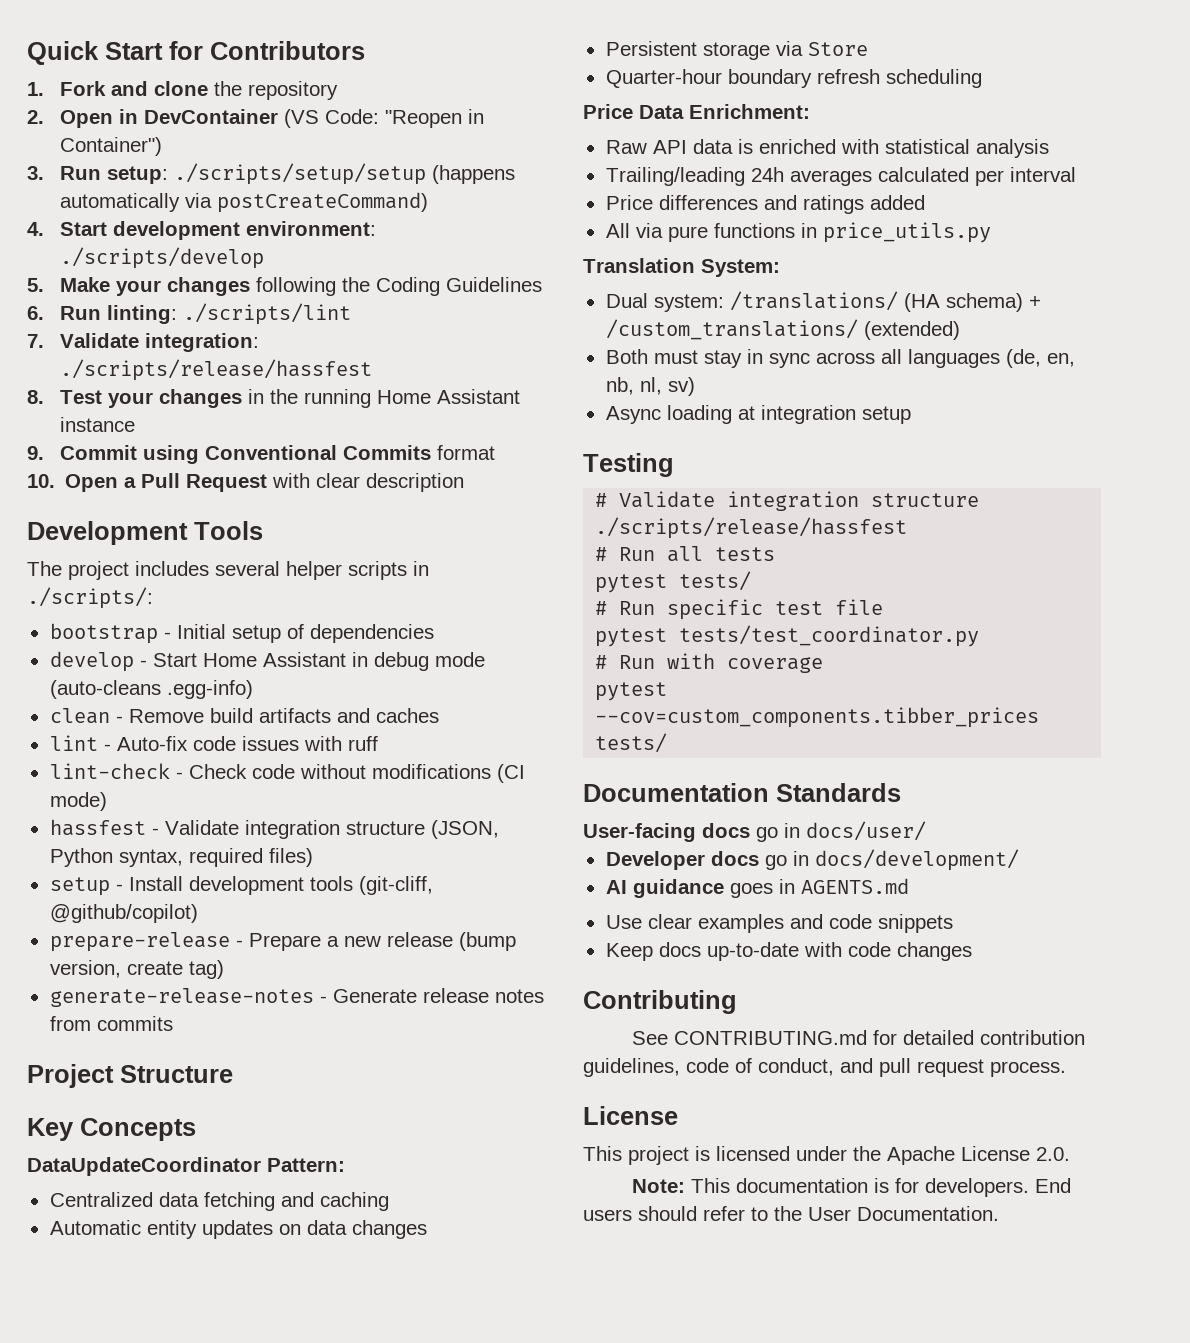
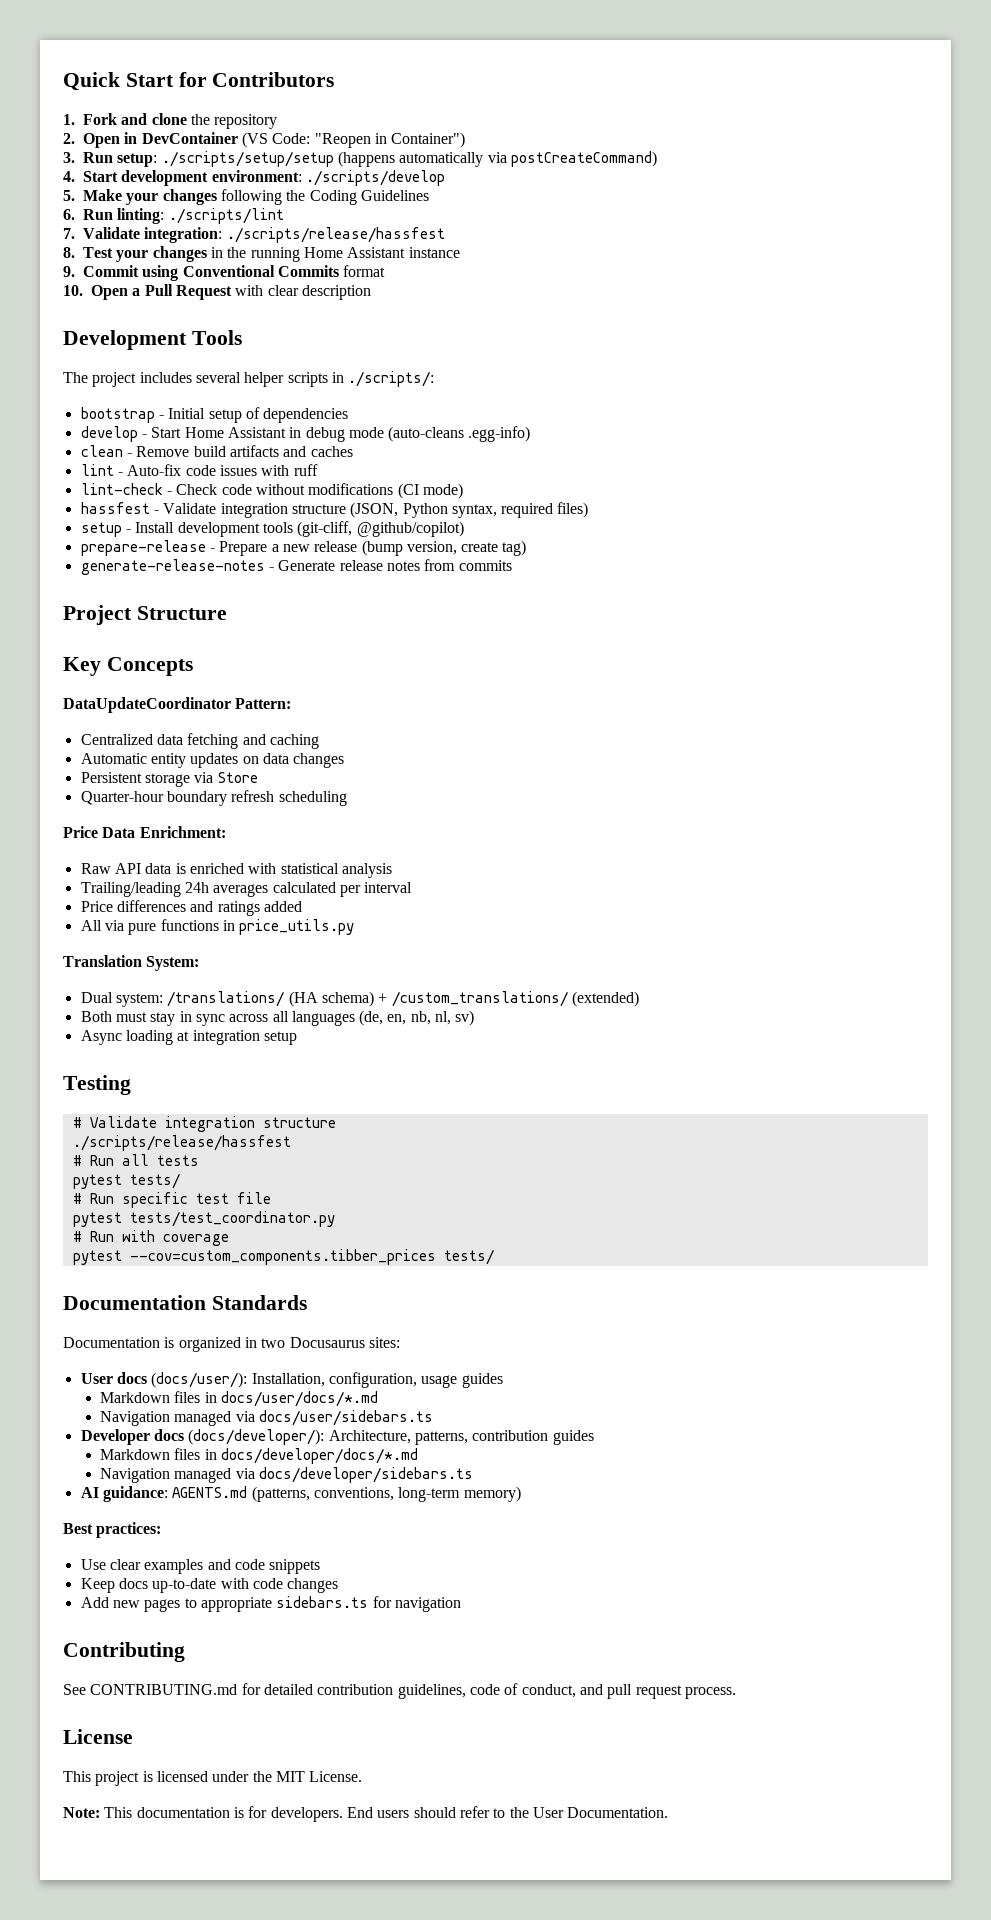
[583,821,926,842] [605,849,1019,871] [605,878,909,898] User-facing docs go in docs/user/ // Developer docs go in docs/development/ // AI guidance goes in AGENTS.md -> [63,1337,400,1352] [80,1372,503,1388] [99,1391,378,1407] [99,1410,433,1426] [80,1429,594,1445] [99,1448,418,1464] [99,1467,473,1483] [80,1486,521,1502] [63,1522,162,1538] Documentation is organized in two Docusaurus sites: // User docs (docs/user/): Installation, configuration, usage guides // Markdown files in docs/user/docs/*.md // Navigation managed via docs/user/sidebars.ts // Developer docs (docs/developer/): Architecture, patterns, contribution guides // Markdown files in docs/developer/docs/*.md // Navigation managed via docs/developer/sidebars.ts // AI guidance: AGENTS.md (patterns, conventions, long-term memory) // Best practices:
(972, 951) none -> [80,1596,461,1612] // Add new pages to appropriate sidebars.ts for navigation
[887,1146,1070,1165] Apache License 2.0. -> [275,1771,363,1782] MIT License.

